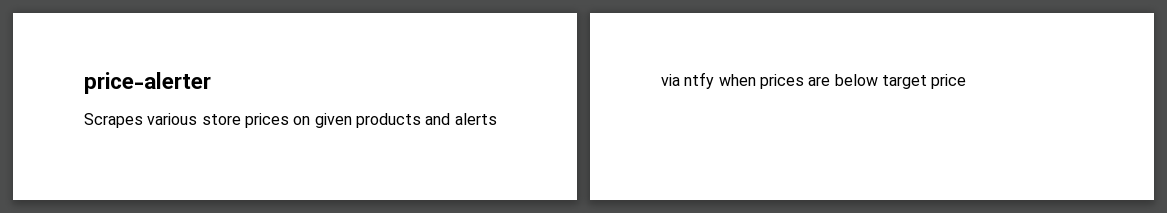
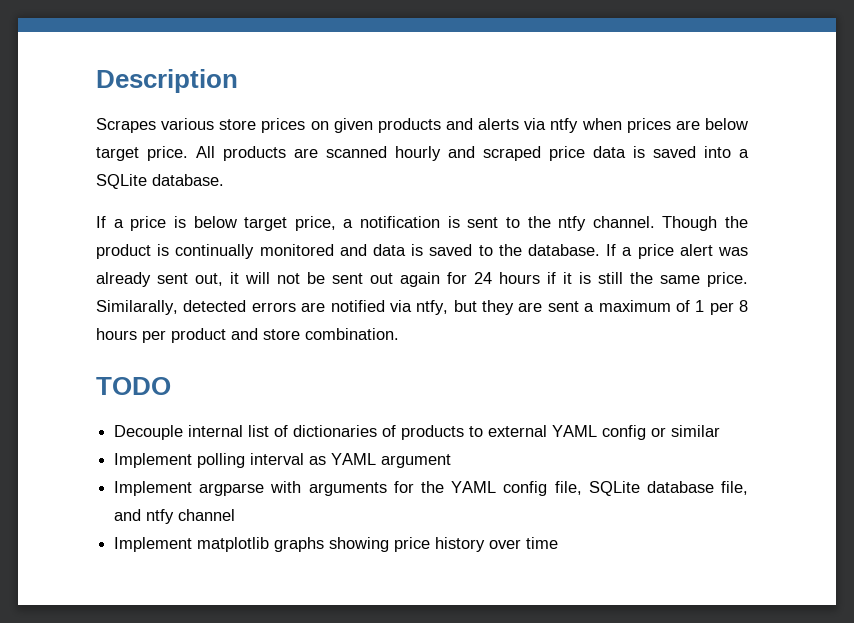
[84,72,211,94] price-alerter -> [96,69,238,93] Description
[931,74,967,89] price -> [147,146,749,161] [96,174,224,189] [96,216,748,231] [96,244,748,259] [96,272,748,287] [96,300,748,315] [96,328,399,343] [96,377,171,395] [114,425,721,440] [114,453,452,468] [114,481,748,496] [114,509,236,524] [114,537,559,552] price. All products are scanned hourly and scraped price data is saved into a SQLite database. // If a price is below target price, a notification is sent to the ntfy channel. Though the product is continually monitored and data is saved to the database. If a price alert was already sent out, it will not be sent out again for 24 hours if it is still the same price. Similarally, detected errors are notified via ntfy, but they are sent a maximum of 1 per 8 hours per product and store combination. // TODO // Decouple internal list of dictionaries of products to external YAML config or similar // Implement polling interval as YAML argument // Implement argparse with arguments for the YAML config file, SQLite database file, and ntfy channel // Implement matplotlib graphs showing price history over time

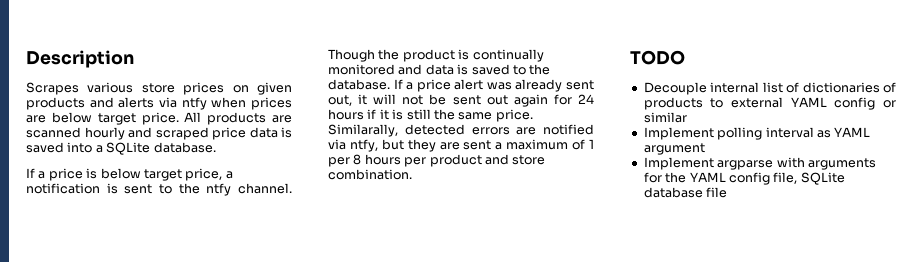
[721,481,748,495] [114,509,236,524] [114,537,559,552] file, and ntfy channel // Implement matplotlib graphs showing price history over time -> [706,187,728,198] file

